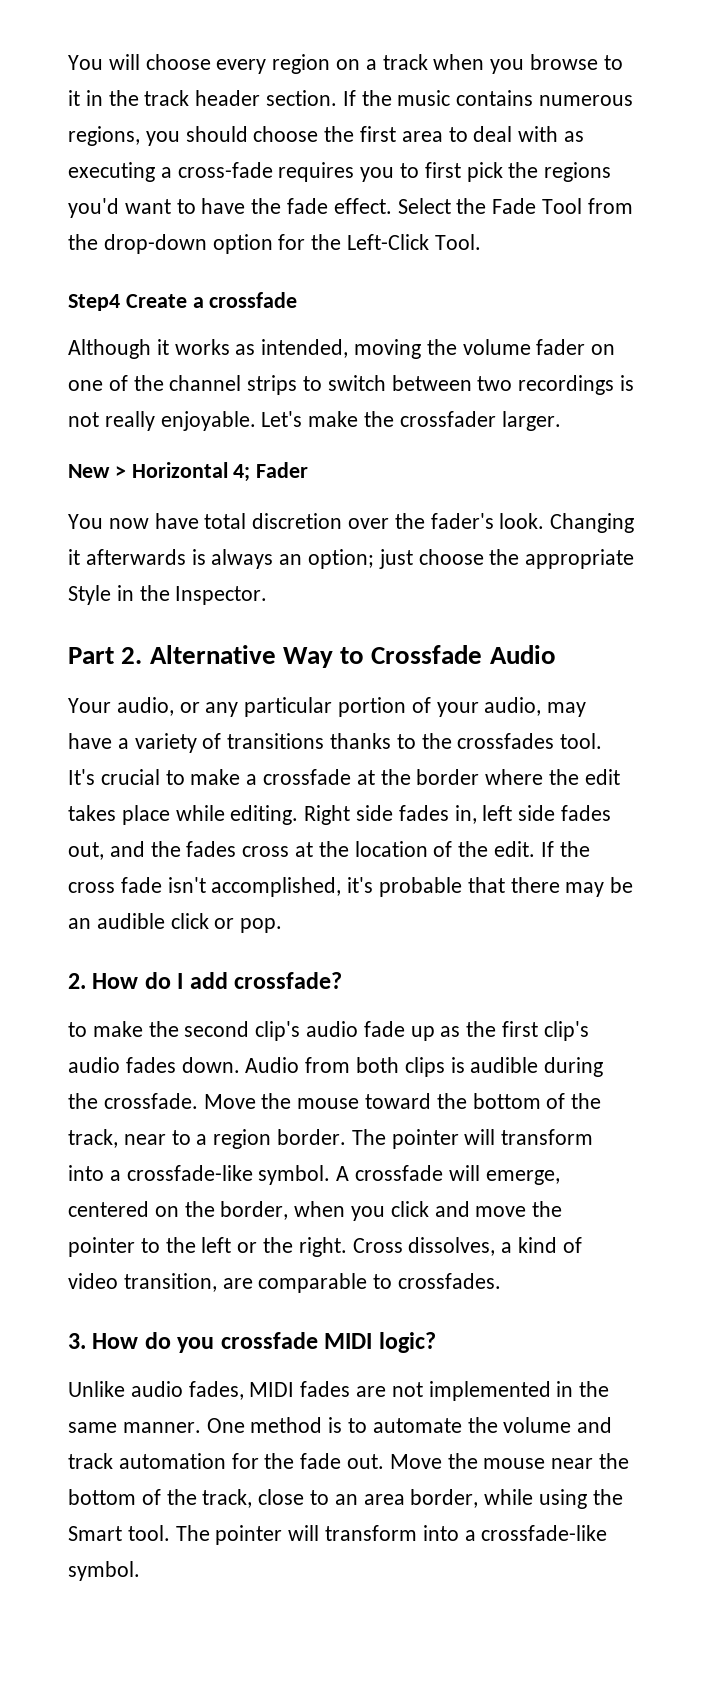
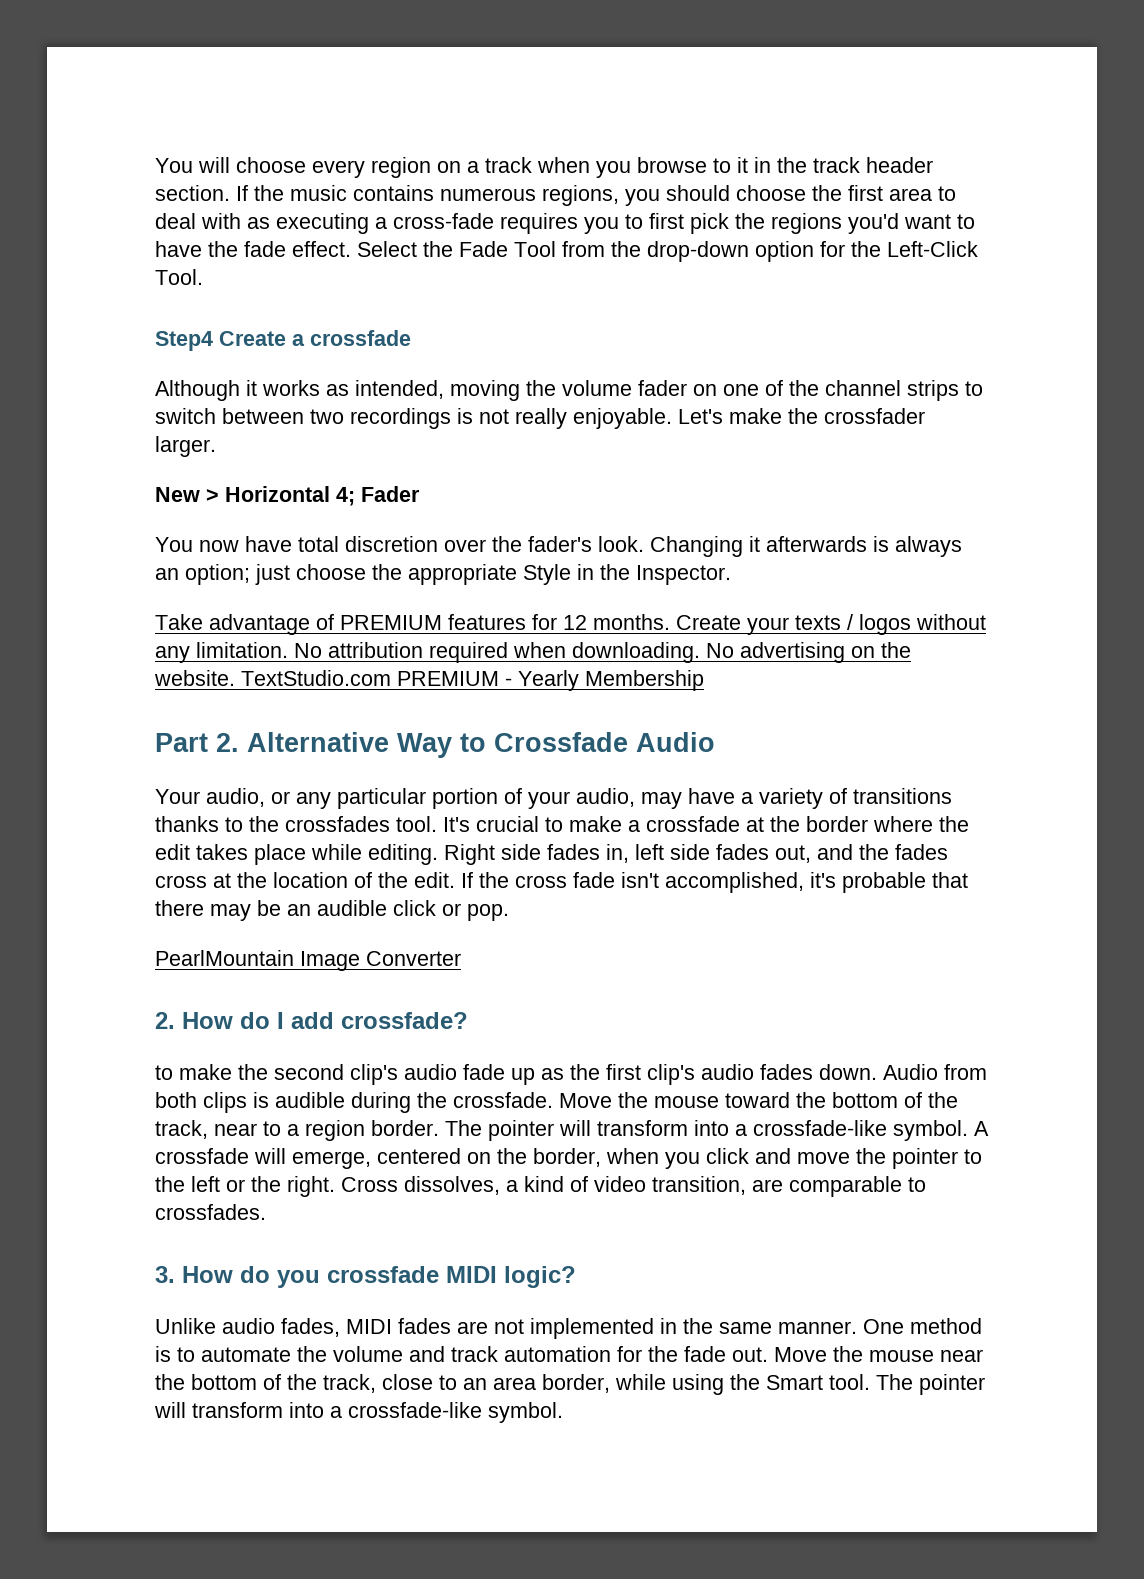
(268, 595) none -> [155,614,986,635] [155,642,911,663] [154,670,704,691] // Take advantage of PREMIUM features for 12 months. Create your texts / logos without any limitation. No attribution required when downloading. No advertising on the website. TextStudio.com PREMIUM - Yearly Membership
(283, 925) none -> [155,950,461,971] // PearlMountain Image Converter

